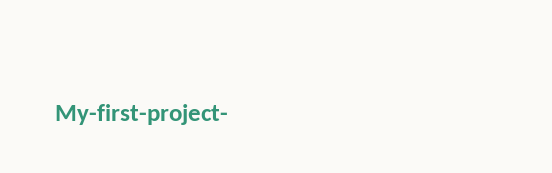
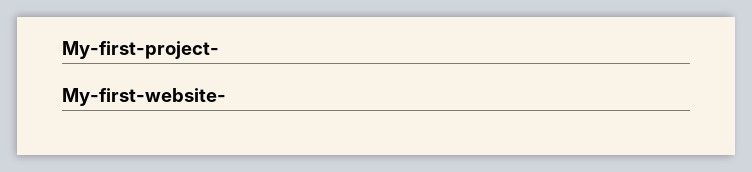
(228, 114) none -> [62,88,226,106] // My-first-website-

